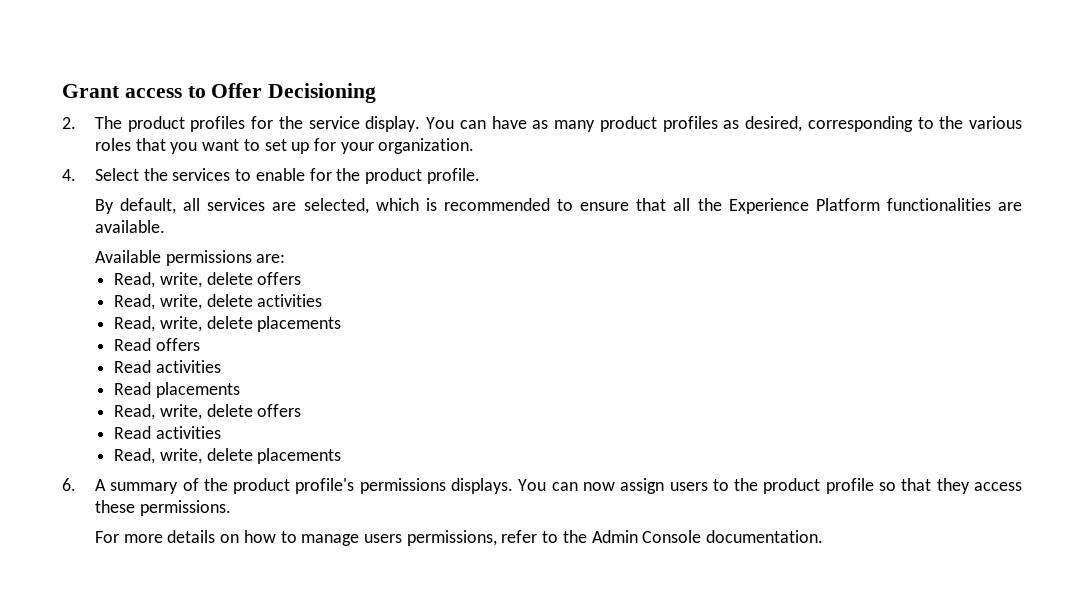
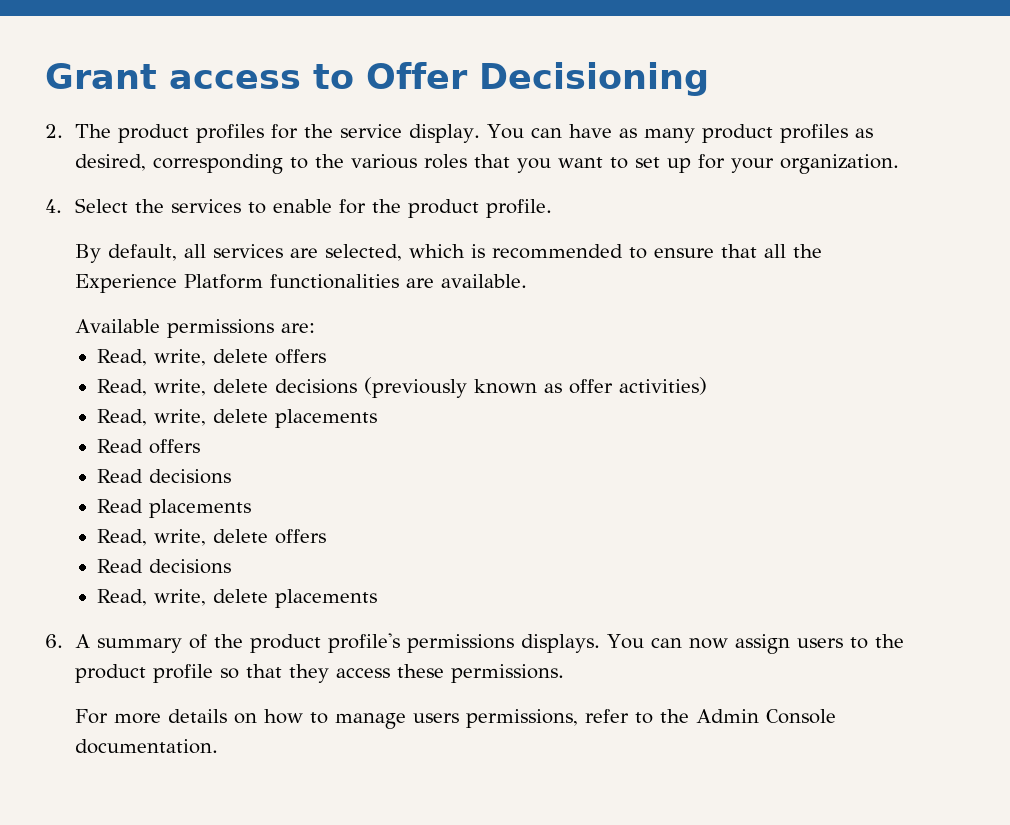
[257,294,323,307] activities -> [275,377,708,398] decisions (previously known as offer activities)
[155,360,221,373] activities -> [149,469,232,484] decisions
[155,426,221,439] activities -> [149,559,232,574] decisions

